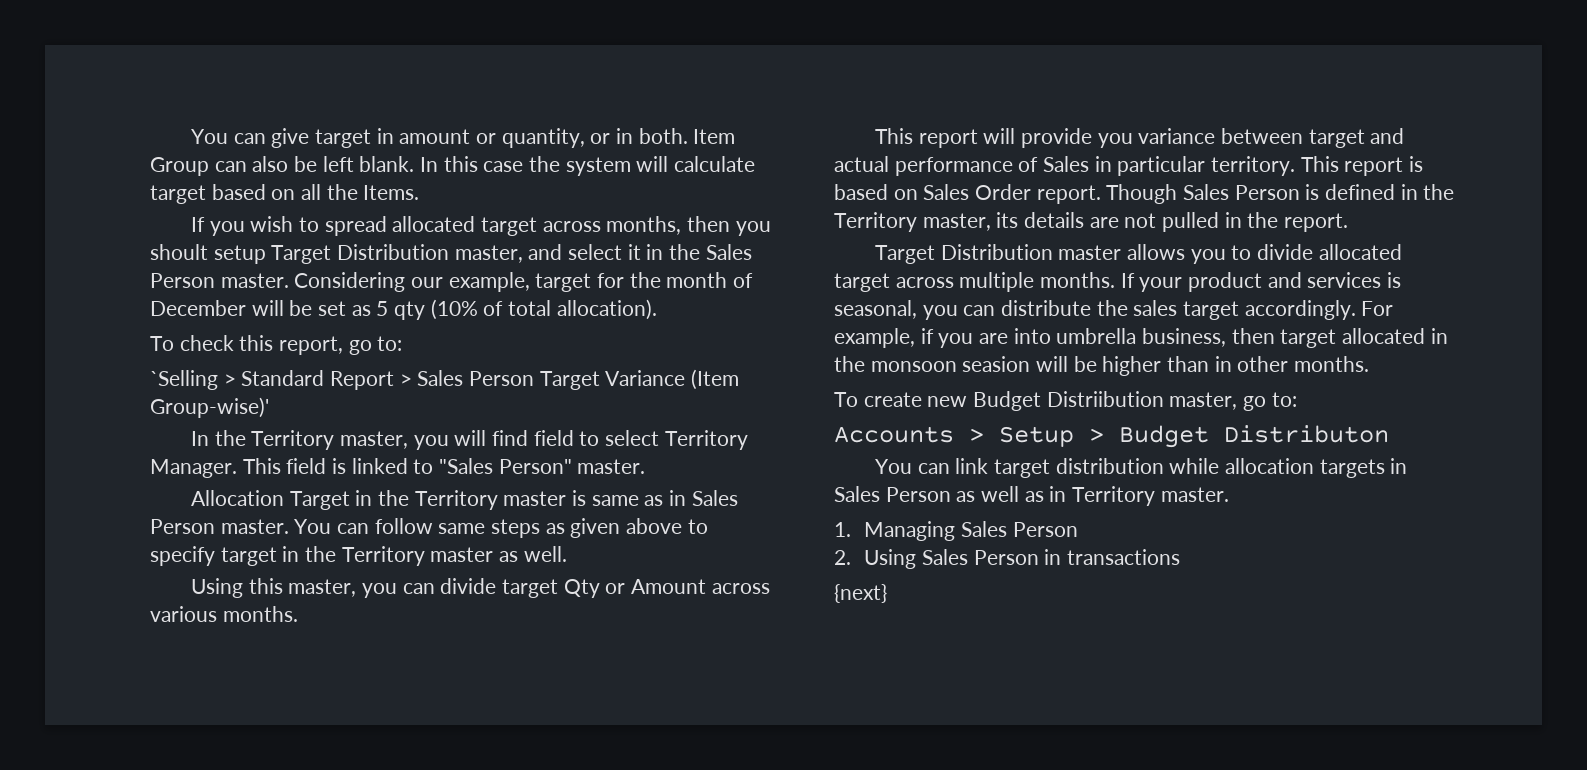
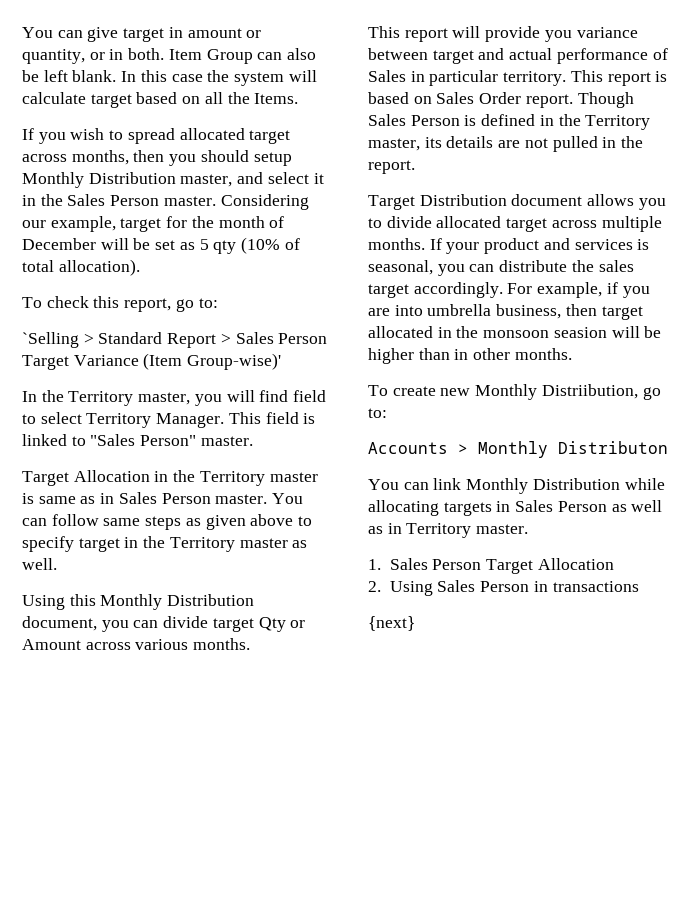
[150,244,332,264] shoult setup Target -> [200,150,292,166] [22,172,84,188] should setup Monthly
[190,490,350,510] Allocation Target -> [22,470,150,486] Target Allocation
[288,579,357,597] master, -> [100,594,255,610] [22,616,97,631] Monthly Distribution document,
[1058,245,1122,260] master -> [511,194,583,206] document
[973,391,1238,411] Budget Distriibution master, -> [475,384,638,400] Monthly Distriibution,
[999,425,1209,448] Setup > Budget -> [478,441,548,458] Monthly
[993,458,1314,478] target distribution while allocation -> [466,478,665,494] [368,500,439,516] Monthly Distribution while allocating
[864,521,1078,541] Managing Sales Person -> [389,558,614,574] Sales Person Target Allocation

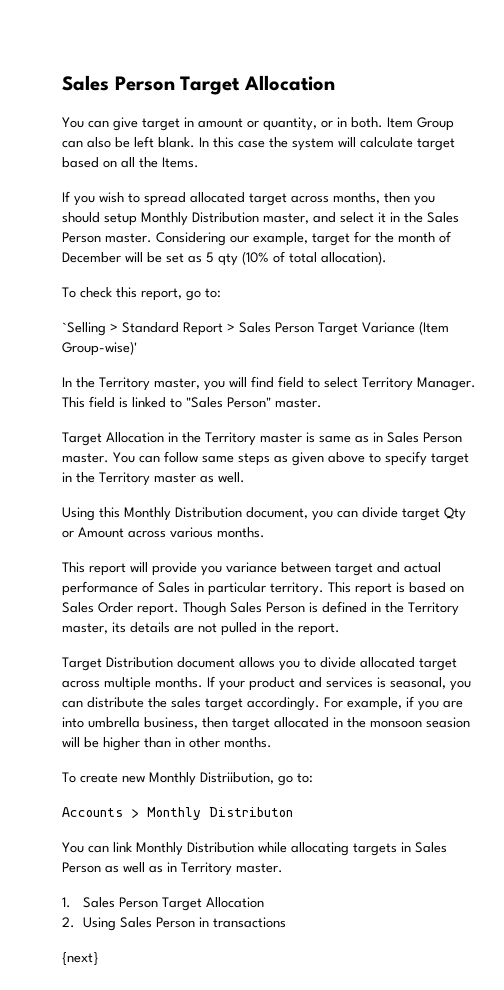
(22, 32) none -> [62,75,335,95] Sales Person Target Allocation //

